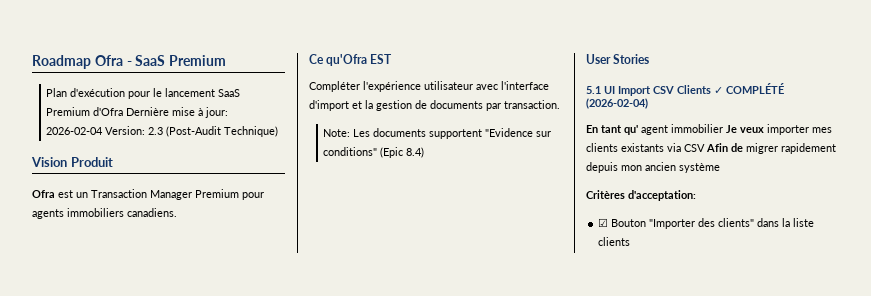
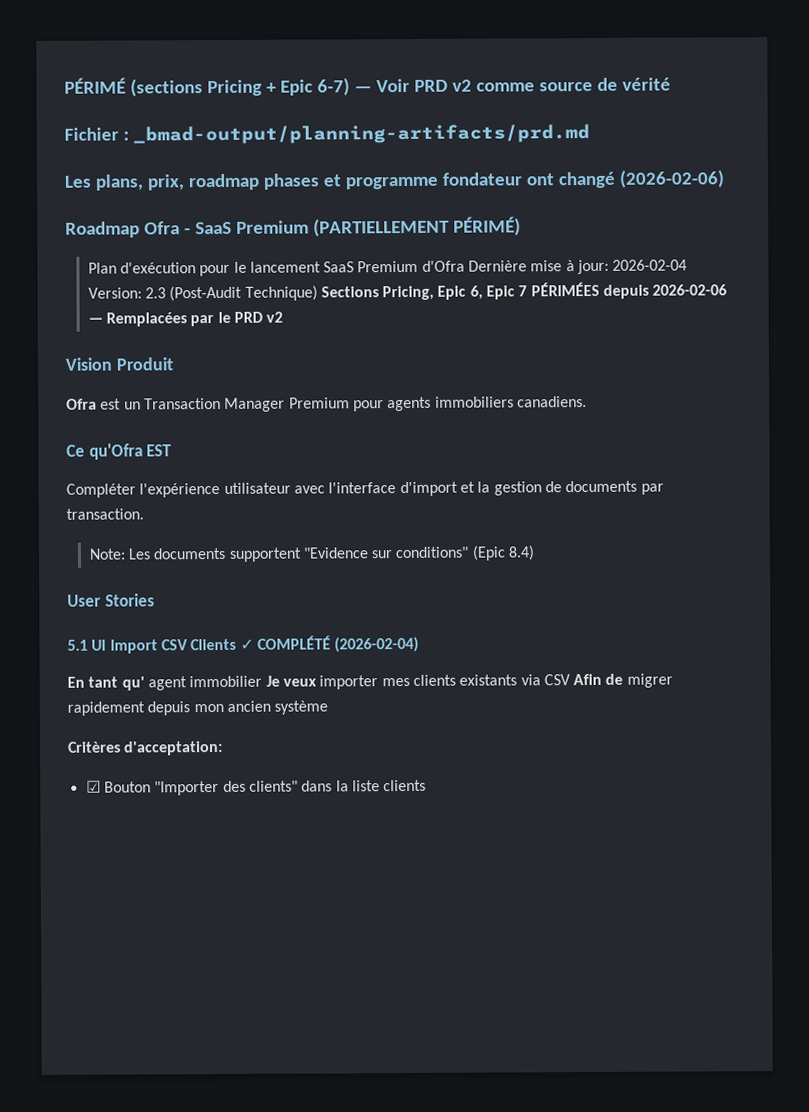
(32, 62) none -> [64,77,671,97] [64,123,590,145] [64,169,725,191] PÉRIMÉ (sections Pricing + Epic 6-7) — Voir PRD v2 comme source de vérité // Fichier : _bmad-output/planning-artifacts/prd.md // Les plans, prix, roadmap phases et programme fondateur ont changé (2026-02-06) //
(227, 60) none -> [312,216,521,237] (PARTIELLEMENT PÉRIMÉ)
(279, 131) none -> [320,281,728,301] [87,311,284,327] Sections Pricing, Epic 6, Epic 7 PÉRIMÉES depuis 2026-02-06 — Remplacées par le PRD v2

